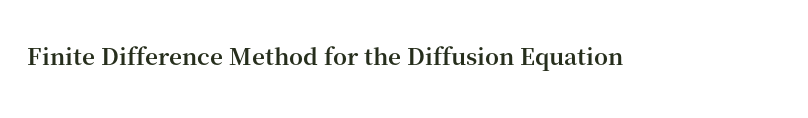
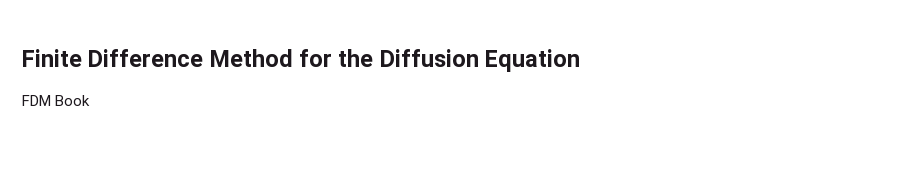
(624, 59) none -> [22,95,91,106] // FDM Book

